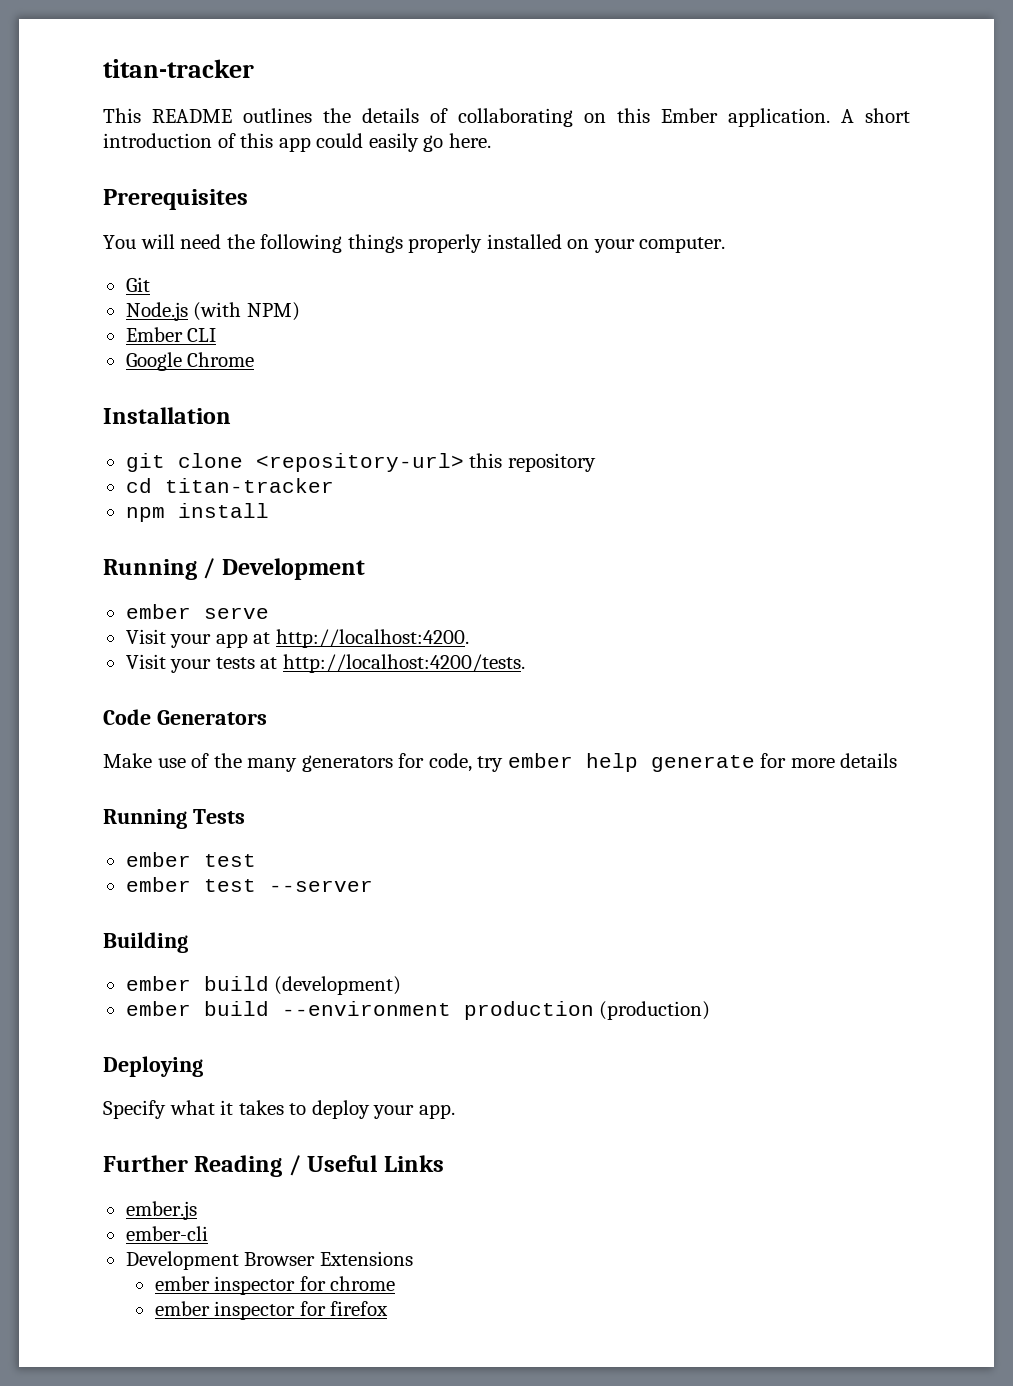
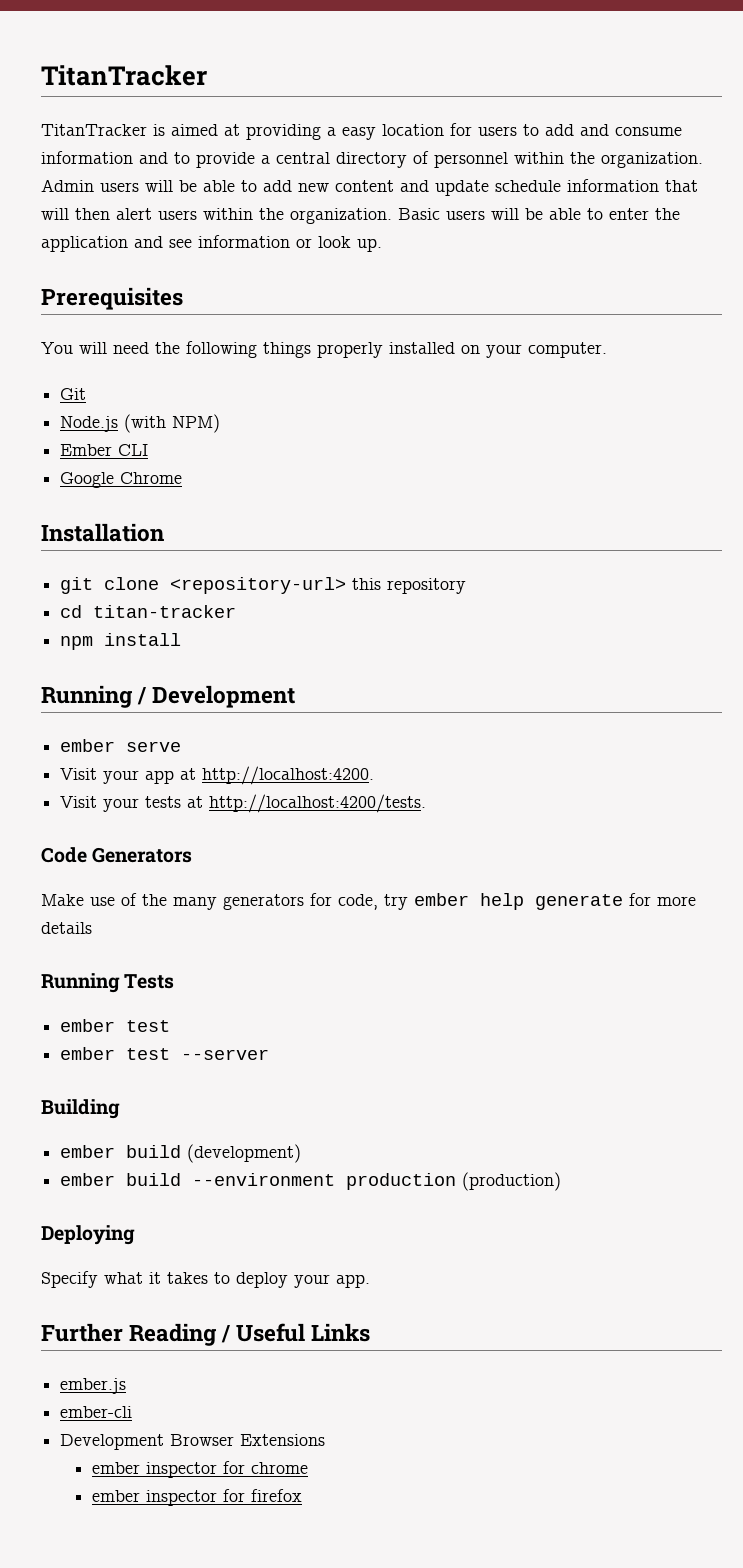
[103,59,254,78] [103,108,910,127] [103,133,491,152] titan-tracker // This README outlines the details of collaborating on this Ember application. A short introduction of this app could easily go here. -> [41,65,207,86] [41,123,682,140] [41,151,703,168] [41,179,698,196] [41,208,680,224] [41,235,382,252] TitanTracker // TitanTracker is aimed at providing a easy location for users to add and consume information and to provide a central directory of personnel within the organization. Admin users will be able to add new content and update schedule information that will then alert users within the organization. Basic users will be able to enter the application and see information or look up.

